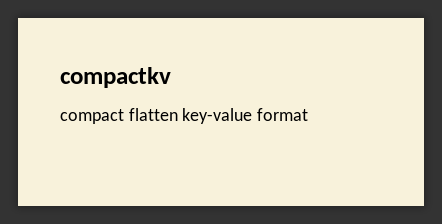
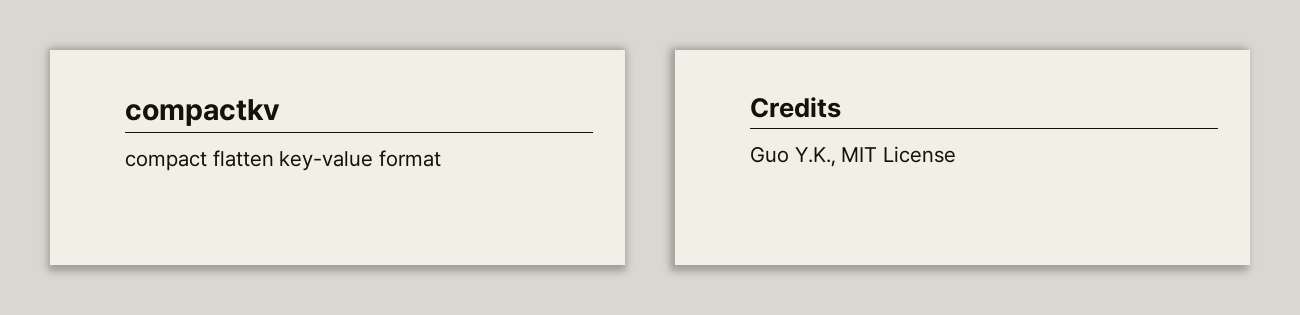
(309, 114) none -> [750,97,841,118] [750,146,957,167] // Credits // Guo Y.K., MIT License

